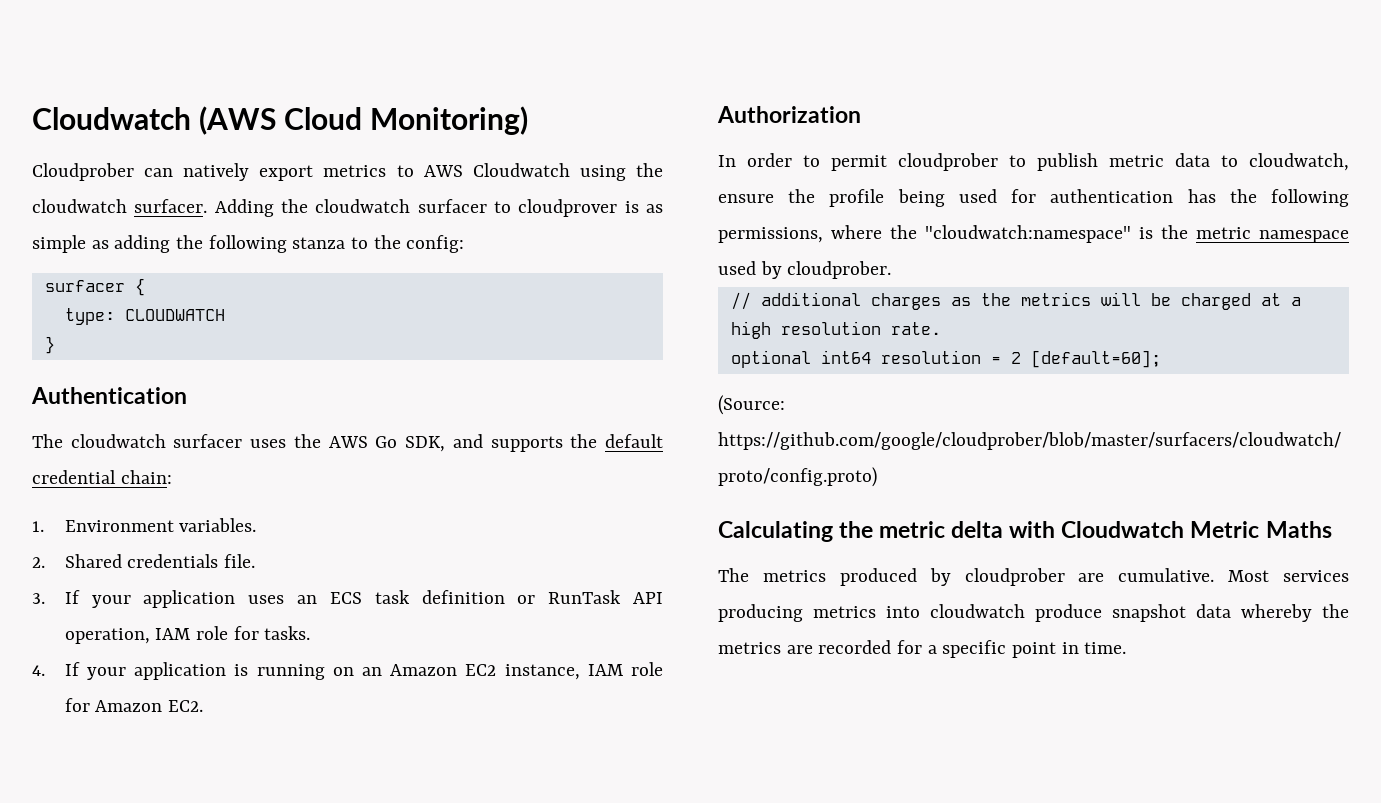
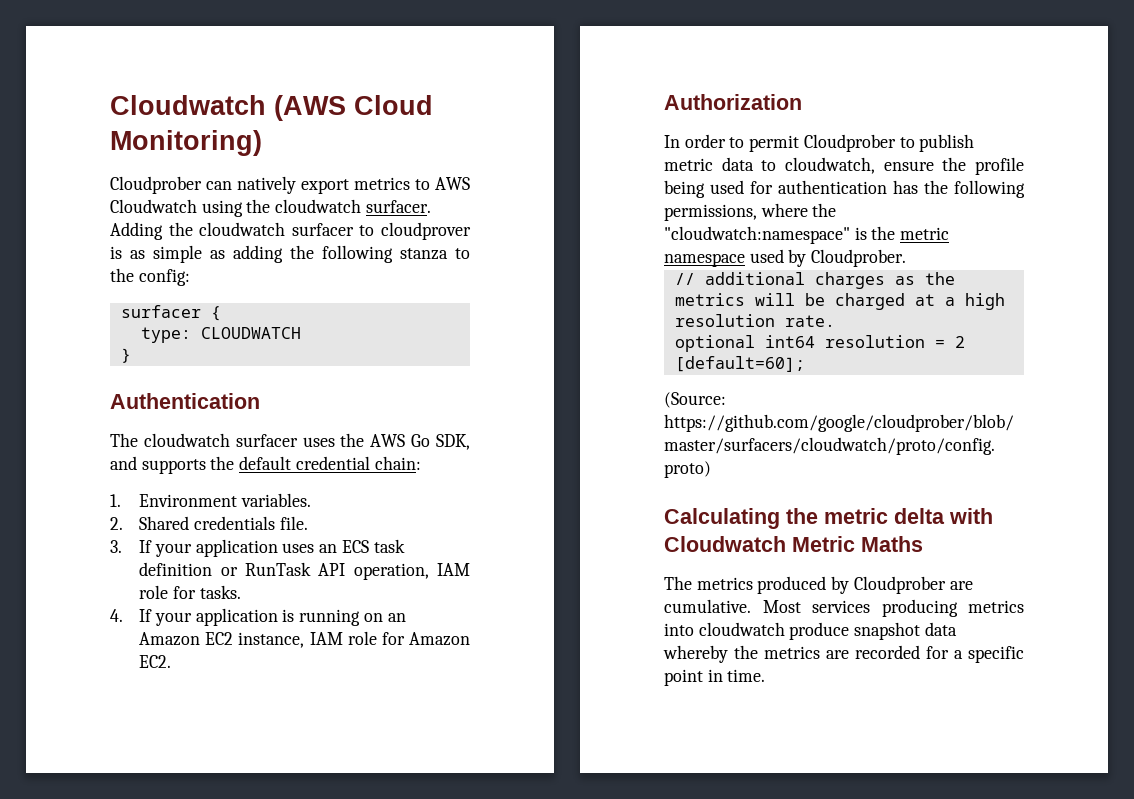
[898,153,998,171] cloudprober -> [803,134,896,152] Cloudprober
[787,261,892,279] cloudprober. -> [811,249,907,267] Cloudprober.
[964,568,1065,586] cloudprober -> [853,576,946,594] Cloudprober

